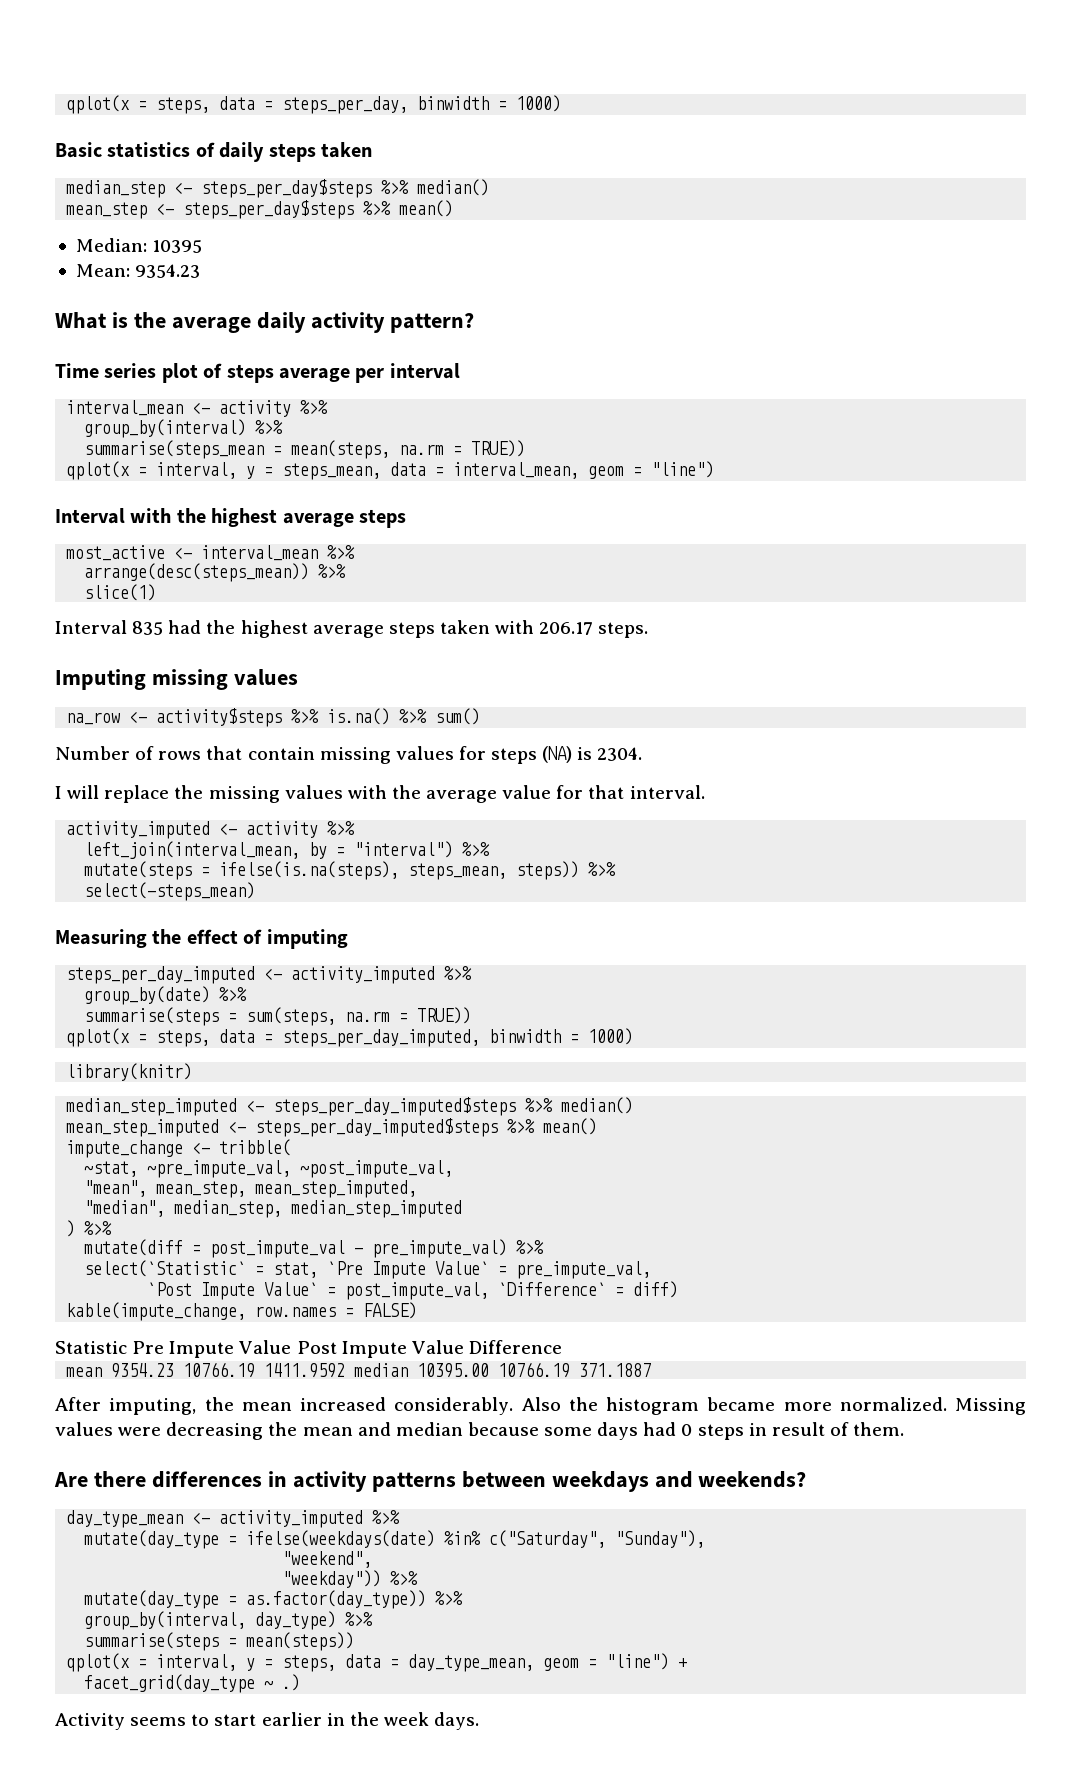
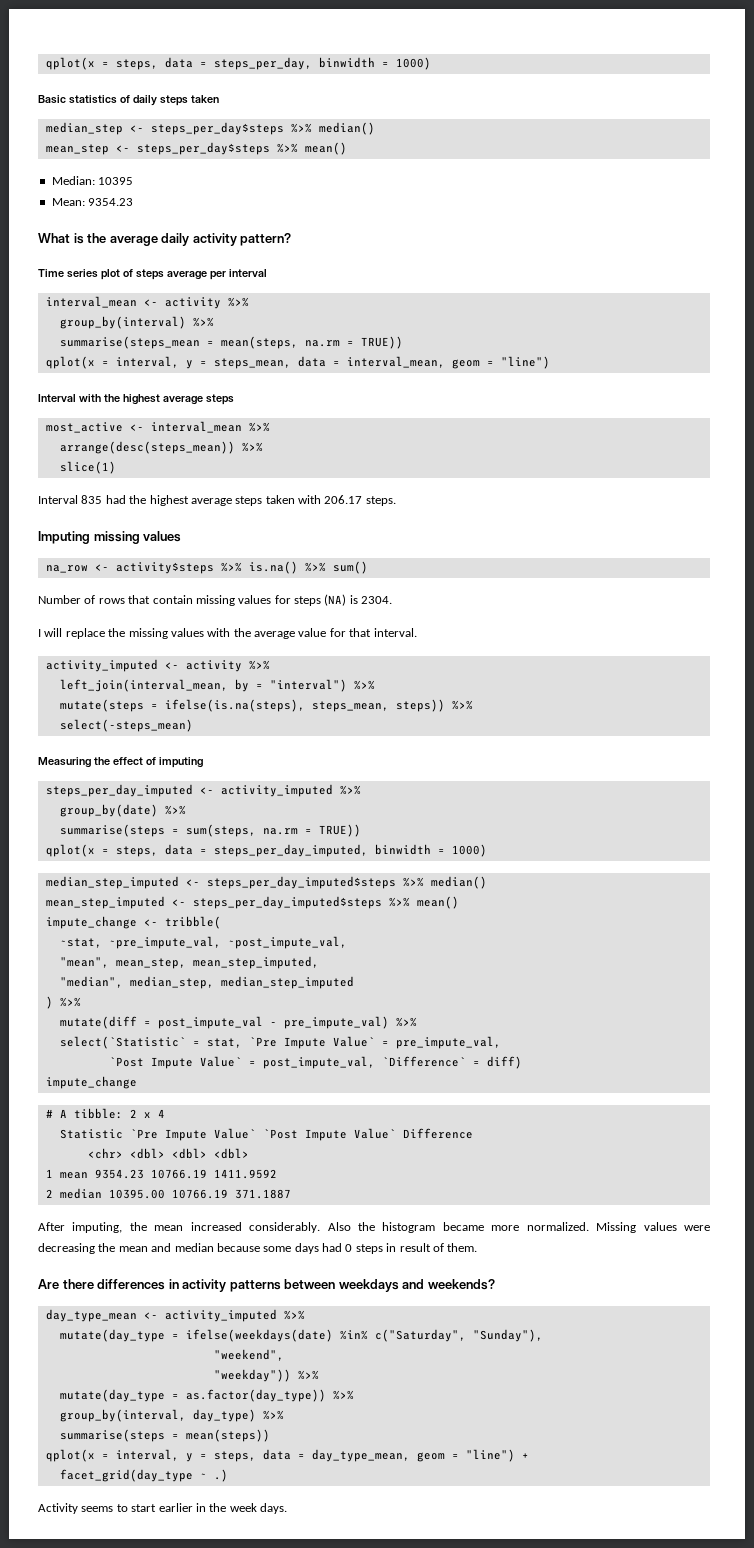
[66,1063,193,1081] // library(knitr) -> (487, 850) none
[66,1302,418,1321] [55,1340,562,1358] kable(impute_change, row.names = FALSE) // Statistic Pre Impute Value Post Impute Value Difference // -> [45,1076,137,1089] [45,1108,165,1119] [59,1128,473,1141] [87,1148,249,1159] [45,1169,53,1178] impute_change // # A tibble: 2 x 4 // Statistic `Pre Impute Value` `Post Impute Value` Difference // <chr> <dbl> <dbl> <dbl> // 1
(346, 1370) none -> [45,1189,53,1198] // 2

